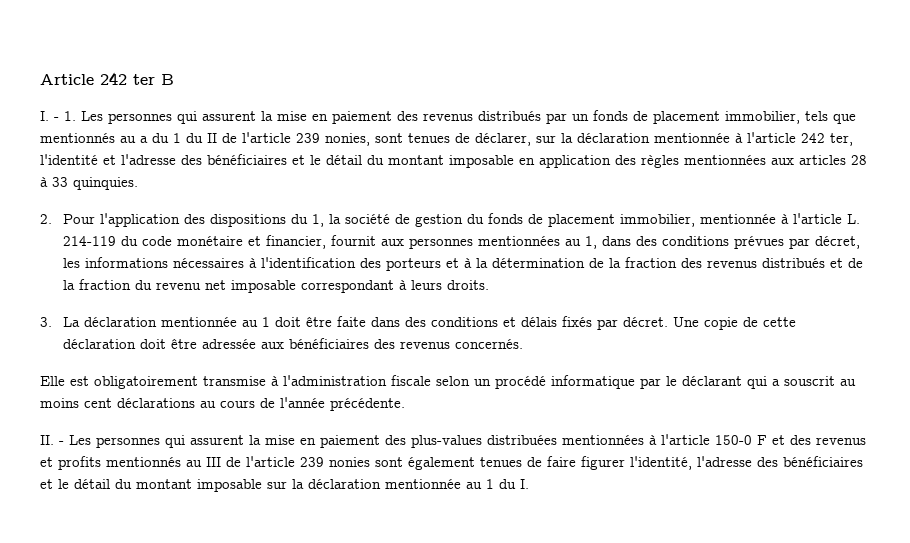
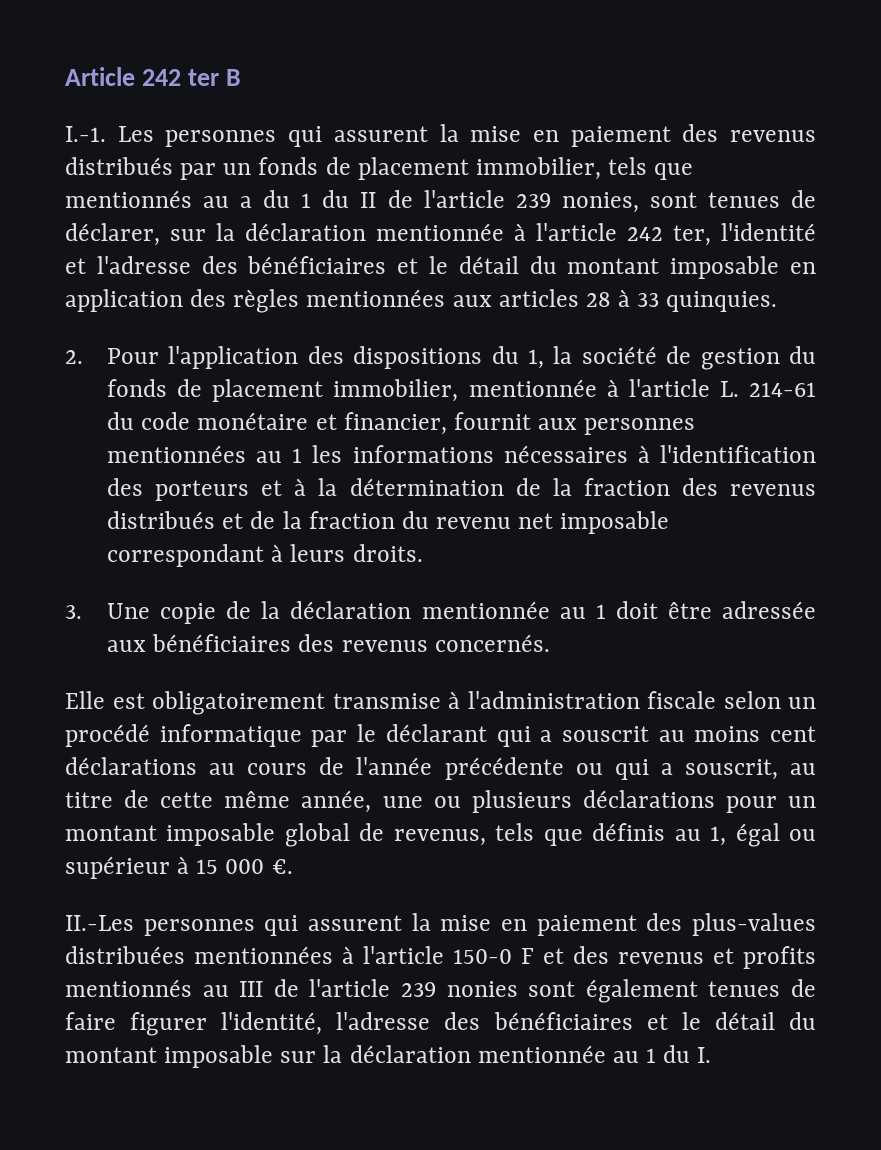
[40,111,76,121] I. - 1. -> [65,126,106,142] I.-1.
[62,236,116,246] 214-119 -> [749,382,816,397] 214-61
[584,236,860,249] 1, dans des conditions prévues par décret, -> [292,448,303,463] 1
[62,317,80,327] La -> [107,601,281,624] Une copie de la
[336,316,796,330] [62,338,197,349] faite dans des conditions et délais fixés par décret. Une copie de cette déclaration doit être -> (712, 610) none
[330,398,405,411] [40,435,91,445] précédente. // II. - Les -> [444,757,817,780] [65,790,817,813] [65,823,817,847] [65,856,293,879] [65,915,134,931] précédente ou qui a souscrit, au titre de cette même année, une ou plusieurs déclarations pour un montant imposable global de revenus, tels que définis au 1, égal ou supérieur à 15 000 €. // II.-Les

